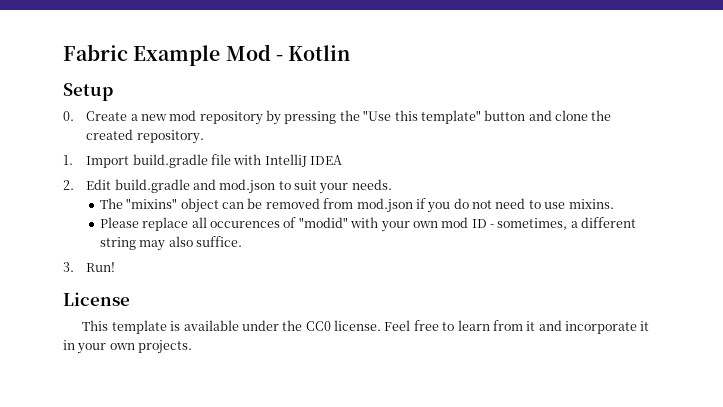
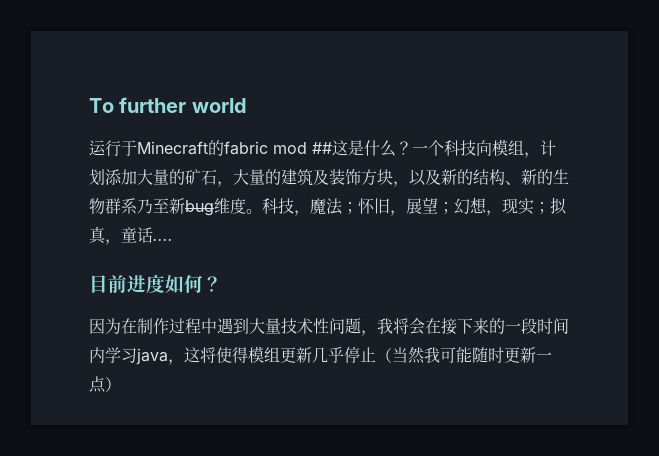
[63,44,351,66] [63,83,113,101] [63,110,612,125] [86,129,204,144] [63,154,343,168] [63,179,392,194] [99,198,614,213] [99,217,637,232] [99,236,243,251] [63,262,116,272] [63,292,130,306] [82,320,650,334] [63,340,193,354] Fabric Example Mod - Kotlin // Setup // 0. Create a new mod repository by pressing the "Use this template" button and clone the created repository. // 1. Import build.gradle file with IntelliJ IDEA // 2. Edit build.gradle and mod.json to suit your needs. // The "mixins" object can be removed from mod.json if you do not need to use mixins. // Please replace all occurences of "modid" with your own mod ID - sometimes, a different string may also suffice. // 3. Run! // License // This template is available under the CC0 license. Feel free to learn from it and incorporate it in your own projects. -> [89,97,247,113] [89,139,556,158] [89,169,569,187] [89,197,567,216] [89,226,173,245] [89,275,222,293] [89,318,569,336] [89,346,552,365] [89,376,121,393] To further world // 运行于Minecraft的fabric mod ##这是什么？一个科技向模组，计划添加大量的矿石，大量的建筑及装饰方块，以及新的结构、新的生物群系乃至新bug维度。科技，魔法；怀旧，展望；幻想，现实；拟真，童话.... // 目前进度如何？ // 因为在制作过程中遇到大量技术性问题，我将会在接下来的一段时间内学习java，这将使得模组更新几乎停止（当然我可能随时更新一点）

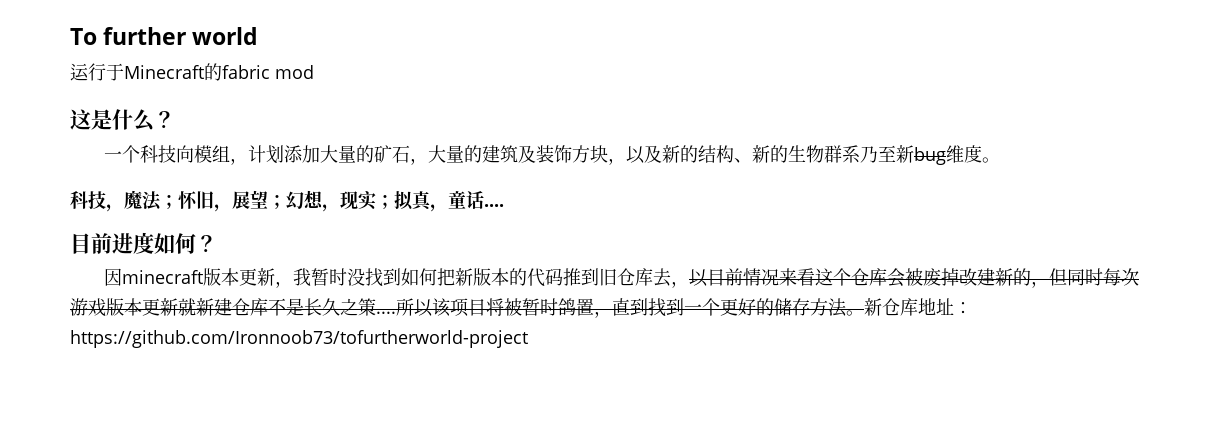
[312,142,332,154] ## -> (314, 72) //
(412, 148) none -> (175, 120) //
(262, 211) none -> (1001, 160) //
[105,318,569,336] [89,346,552,365] [89,376,121,393] 为在制作过程中遇到大量技术性问题，我将会在接下来的一段时间内学习java，这将使得模组更新几乎停止（当然我可能随时更新一点） -> [122,268,1140,288] [70,298,972,318] [70,330,528,348] minecraft版本更新，我暂时没找到如何把新版本的代码推到旧仓库去，以目前情况来看这个仓库会被废掉改建新的，但同时每次游戏版本更新就新建仓库不是长久之策....所以该项目将被暂时鸽置，直到找到一个更好的储存方法。新仓库地址：https://github.com/Ironnoob73/tofurtherworld-project

